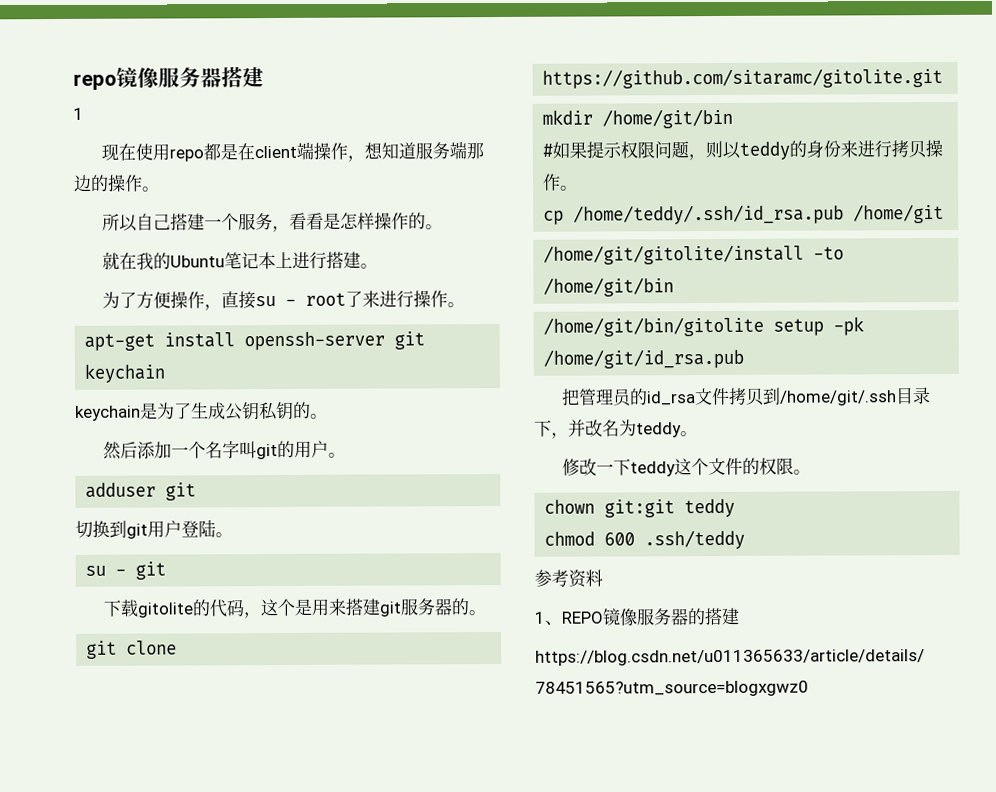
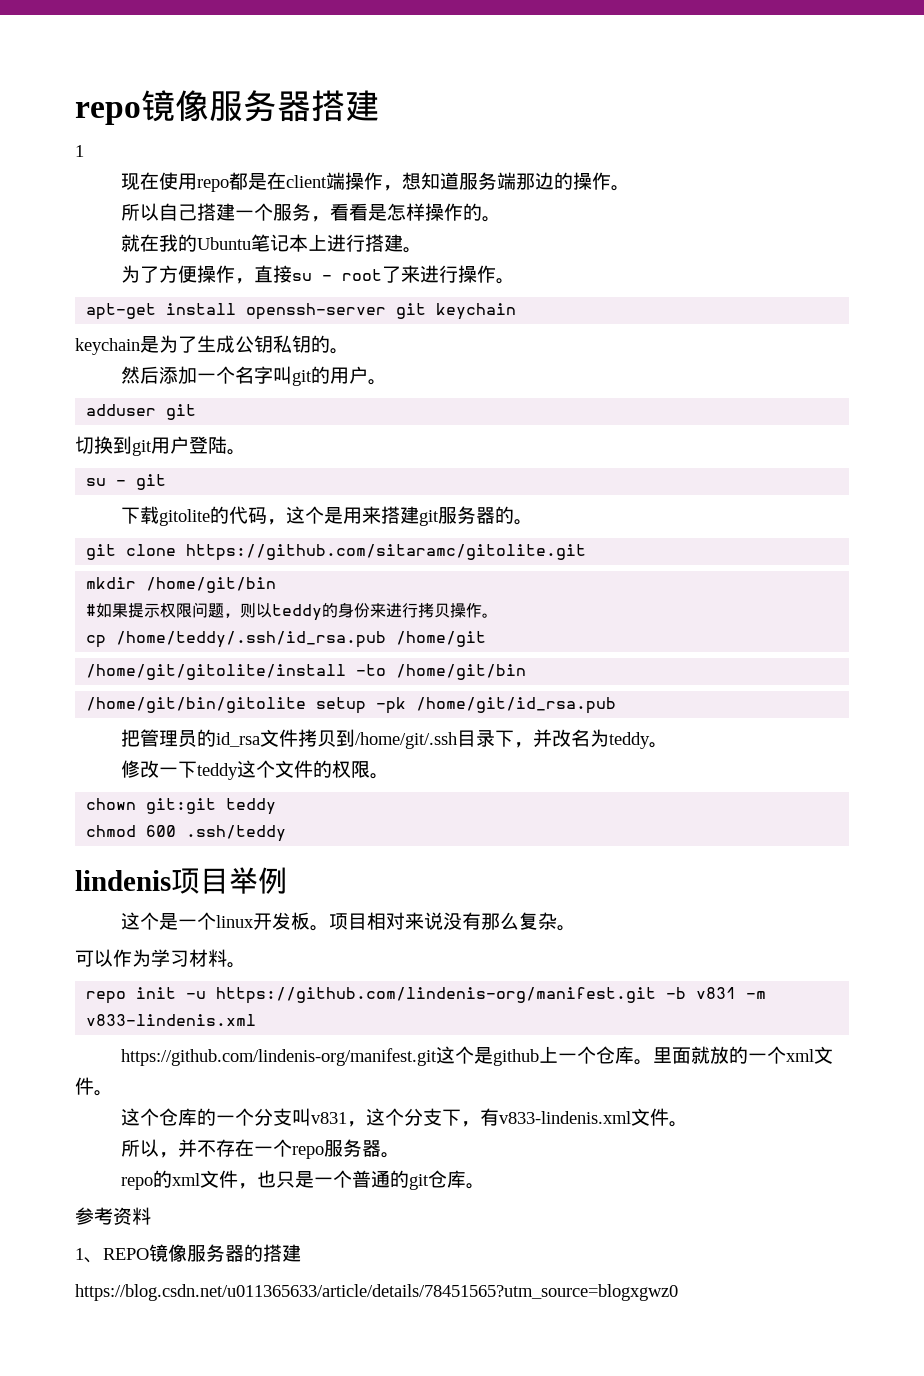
(746, 539) none -> [75,867,287,894] [121,912,577,931] [75,949,246,968] [86,987,767,1004] [86,1014,257,1026] [121,1046,834,1066] [75,1077,113,1096] [121,1108,689,1127] [121,1139,401,1159] [121,1170,486,1190] // lindenis项目举例 // 这个是一个linux开发板。项目相对来说没有那么复杂。 // 可以作为学习材料。 // repo init -u https://github.com/lindenis-org/manifest.git -b v831 -m v833-lindenis.xml // https://github.com/lindenis-org/manifest.git这个是github上一个仓库。里面就放的一个xml文件。 // 这个仓库的一个分支叫v831，这个分支下，有v833-lindenis.xml文件。 // 所以，并不存在一个repo服务器。 // repo的xml文件，也只是一个普通的git仓库。

